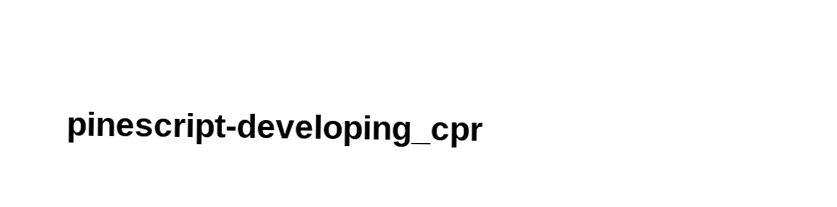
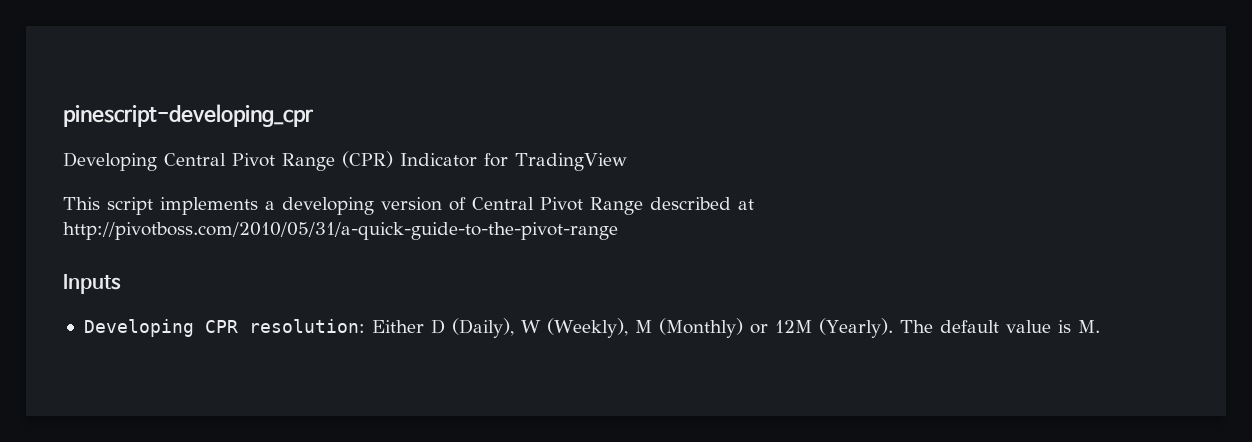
(483, 129) none -> [63,151,627,171] [63,197,754,215] [63,222,618,240] [63,274,121,294] [83,318,1100,338] // Developing Central Pivot Range (CPR) Indicator for TradingView // This script implements a developing version of Central Pivot Range described at http://pivotboss.com/2010/05/31/a-quick-guide-to-the-pivot-range // Inputs // Developing CPR resolution: Either D (Daily), W (Weekly), M (Monthly) or 12M (Yearly). The default value is M.

